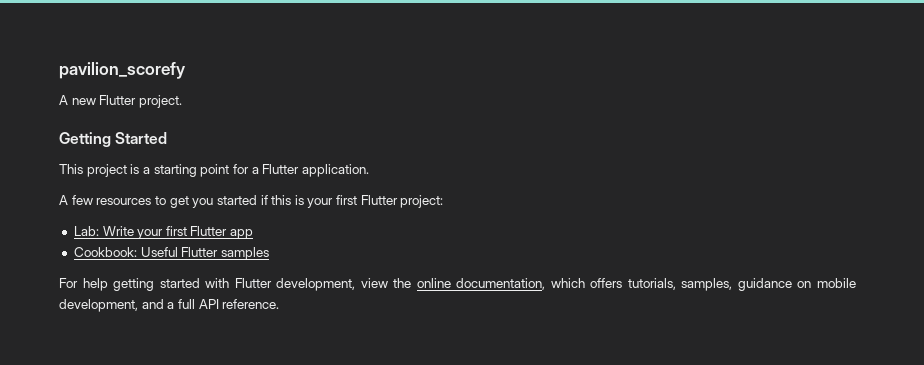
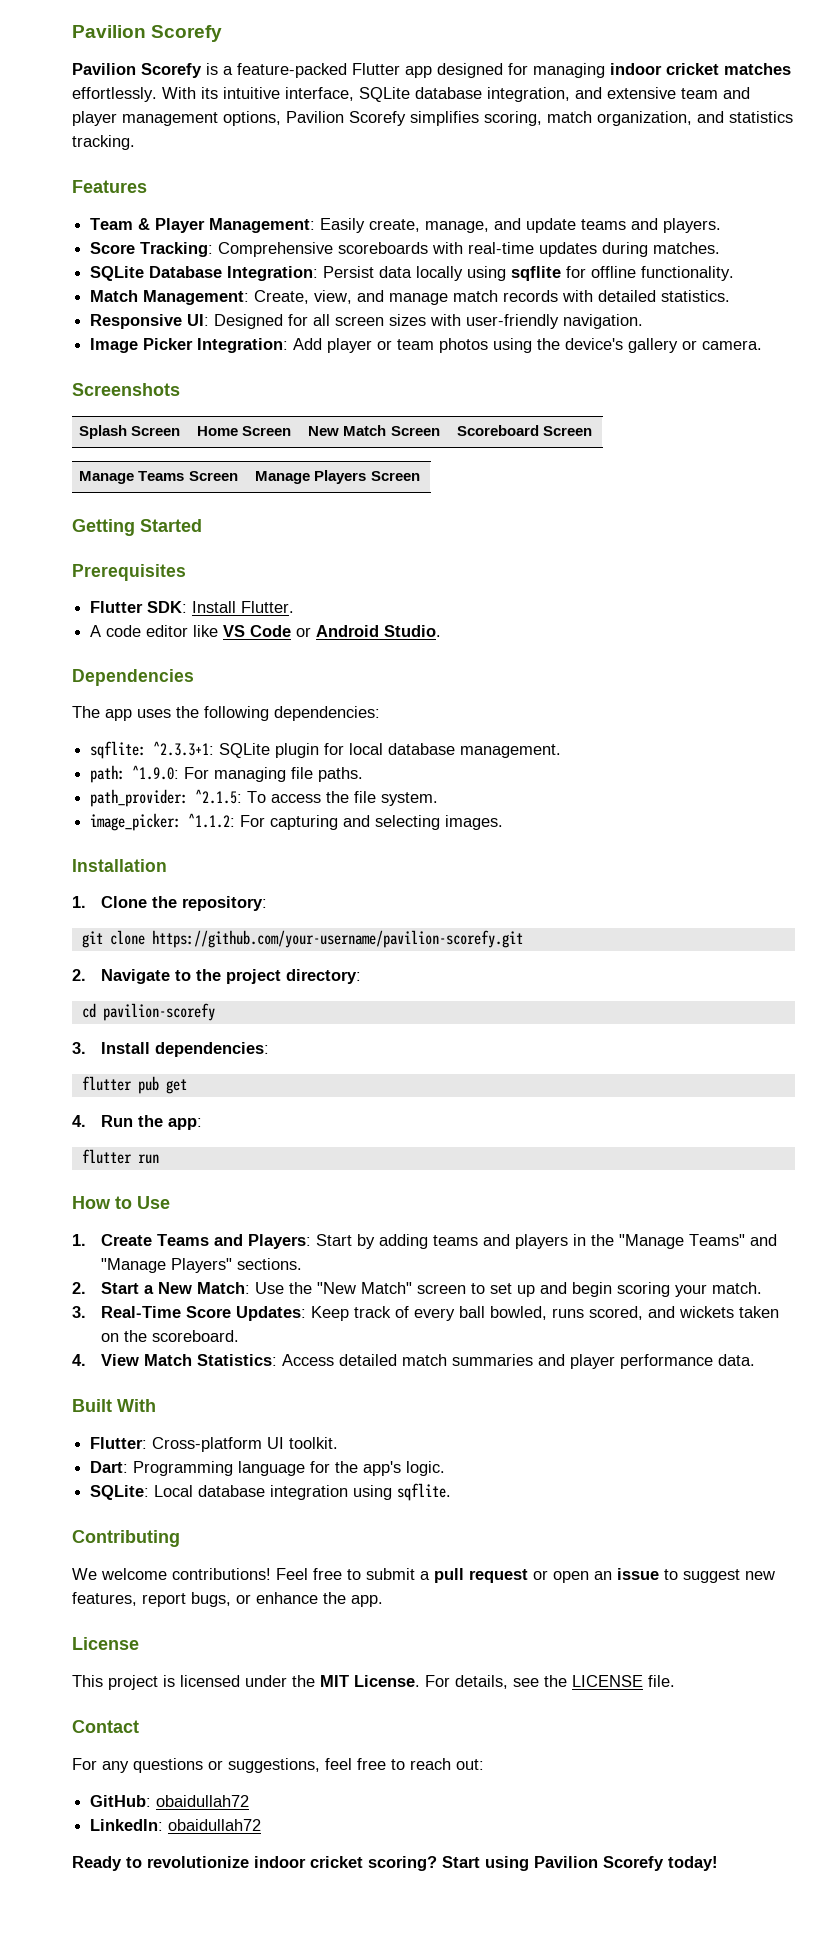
[59,62,186,79] [59,95,182,108] [59,132,168,147] [59,164,369,177] [59,195,444,208] [73,226,254,239] [73,247,269,260] [59,278,856,291] [59,299,280,312] pavilion_scorefy // A new Flutter project. // Getting Started // This project is a starting point for a Flutter application. // A few resources to get you started if this is your first Flutter project: // Lab: Write your first Flutter app // Cookbook: Useful Flutter samples // For help getting started with Flutter development, view the online documentation, which offers tutorials, samples, guidance on mobile development, and a full API reference. -> [72,25,223,42] [72,63,791,78] [72,87,750,102] [72,111,793,126] [72,135,135,150] [72,180,147,193] [90,218,722,233] [90,242,721,257] [90,266,735,281] [90,290,731,305] [90,314,644,329] [90,338,763,353] [72,383,180,396] [79,425,181,439] [197,426,292,436] [308,425,440,436] [457,425,593,436] [79,471,238,484] [255,470,420,484] [72,519,202,536] [72,564,186,581] [90,601,295,613] [90,625,442,637] [72,669,194,686] [72,706,380,721] [90,741,562,759] [90,765,364,783] [90,789,439,807] [90,813,504,831] [72,859,167,872] [72,896,268,911] [81,930,523,948] [72,969,362,984] [81,1003,215,1021] [72,1042,270,1057] [81,1076,187,1094] [72,1115,203,1130] [81,1149,159,1164] [72,1196,170,1209] [72,1234,778,1249] [101,1258,303,1273] [72,1282,763,1297] [72,1306,780,1321] [101,1330,240,1342] [72,1354,756,1369] [72,1399,156,1412] [90,1437,339,1452] [90,1461,446,1476] [90,1483,452,1501] [72,1530,180,1547] [72,1568,775,1583] [72,1592,383,1607] [72,1637,139,1650] [72,1675,675,1690] [72,1720,139,1733] [72,1758,484,1773] [90,1795,250,1807] [90,1819,262,1831] [72,1856,718,1871] Pavilion Scorefy // Pavilion Scorefy is a feature-packed Flutter app designed for managing indoor cricket matches effortlessly. With its intuitive interface, SQLite database integration, and extensive team and player management options, Pavilion Scorefy simplifies scoring, match organization, and statistics tracking. // Features // Team & Player Management: Easily create, manage, and update teams and players. // Score Tracking: Comprehensive scoreboards with real-time updates during matches. // SQLite Database Integration: Persist data locally using sqflite for offline functionality. // Match Management: Create, view, and manage match records with detailed statistics. // Responsive UI: Designed for all screen sizes with user-friendly navigation. // Image Picker Integration: Add player or team photos using the device's gallery or camera. // Screenshots // Splash Screen | Home Screen | New Match Screen | Scoreboard Screen // Manage Teams Screen | Manage Players Screen // Getting Started // Prerequisites // Flutter SDK: Install Flutter. // A code editor like VS Code or Android Studio. // Dependencies // The app uses the following dependencies: // sqflite: ^2.3.3+1: SQLite plugin for local database management. // path: ^1.9.0: For managing file paths. // path_provider: ^2.1.5: To access the file system. // image_picker: ^1.1.2: For capturing and selecting images. // Installation // 1. Clone the repository: // git clone https://github.com/your-username/pavilion-scorefy.git // 2. Navigate to the project directory: // cd pavilion-scorefy // 3. Install dependencies: // flutter pub get // 4. Run the app: // flutter run // How to Use // 1. Create Teams and Players: Start by adding teams and players in the "Manage Teams" and "Manage Players" sections. // 2. Start a New Match: Use the "New Match" screen to set up and begin scoring your match. // 3. Real-Time Score Updates: Keep track of every ball bowled, runs scored, and wickets taken on the scoreboard. // 4. View Match Statistics: Access detailed match summaries and player performance data. // Built With // Flutter: Cross-platform UI toolkit. // Dart: Programming language for the app's logic. // SQLite: Local database integration using sqflite. // Contributing // We welcome contributions! Feel free to submit a pull request or open an issue to suggest new features, report bugs, or enhance the app. // License // This project is licensed under the MIT License. For details, see the LICENSE file. // Contact // For any questions or suggestions, feel free to reach out: // GitHub: obaidullah72 // LinkedIn: obaidullah72 // Ready to revolutionize indoor cricket scoring? Start using Pavilion Scorefy today!

